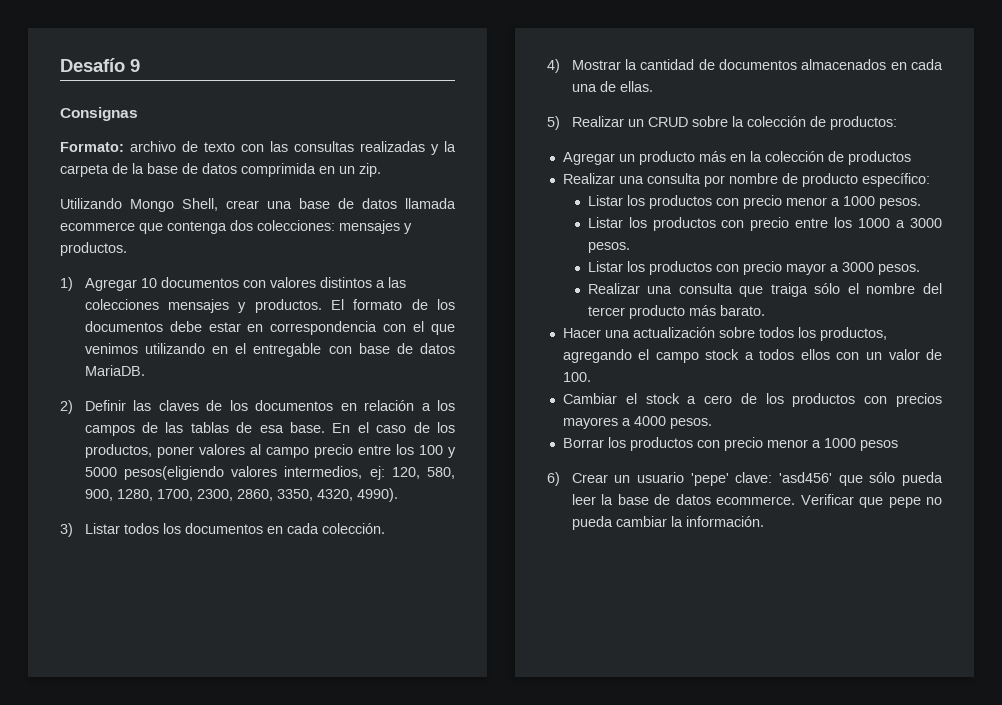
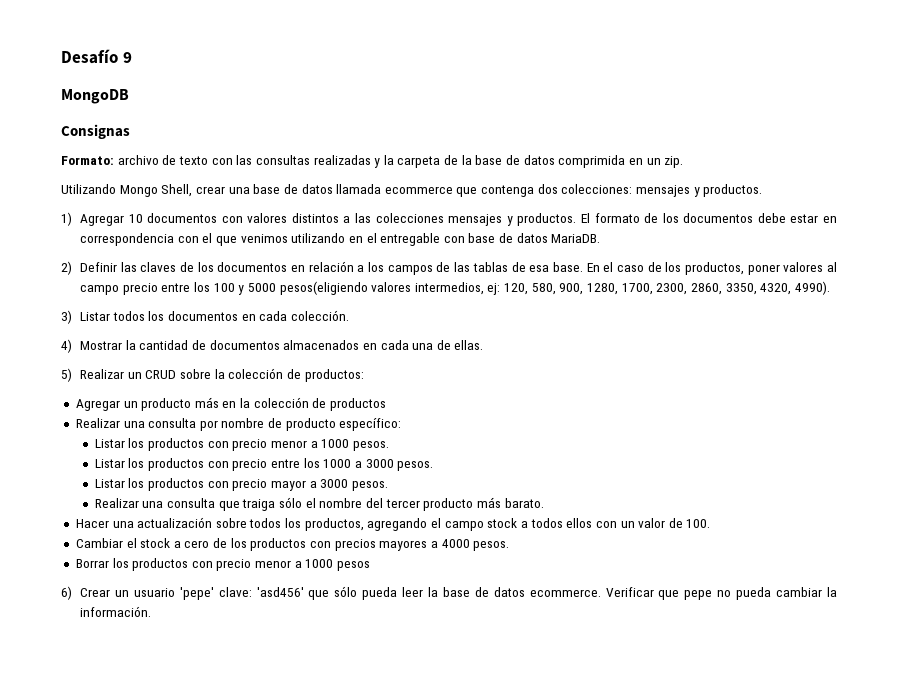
(140, 65) none -> [61,89,129,104] // MongoDB

